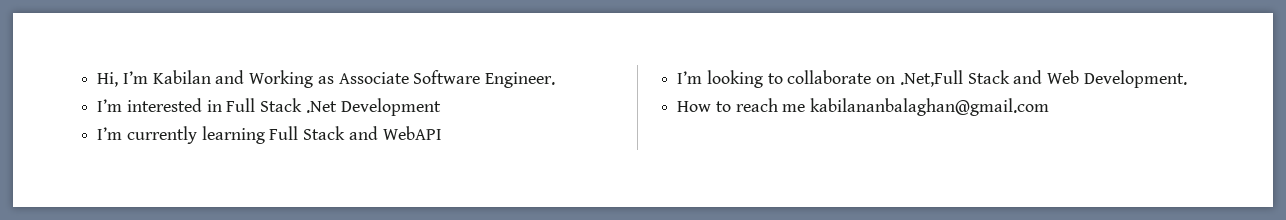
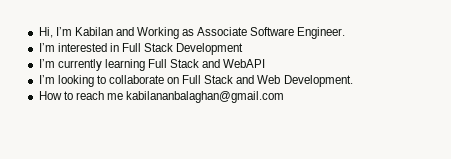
[305,101,337,113] .Net -> (174, 47) none
[899,70,963,87] .Net,Full -> [182,75,202,84] Full

